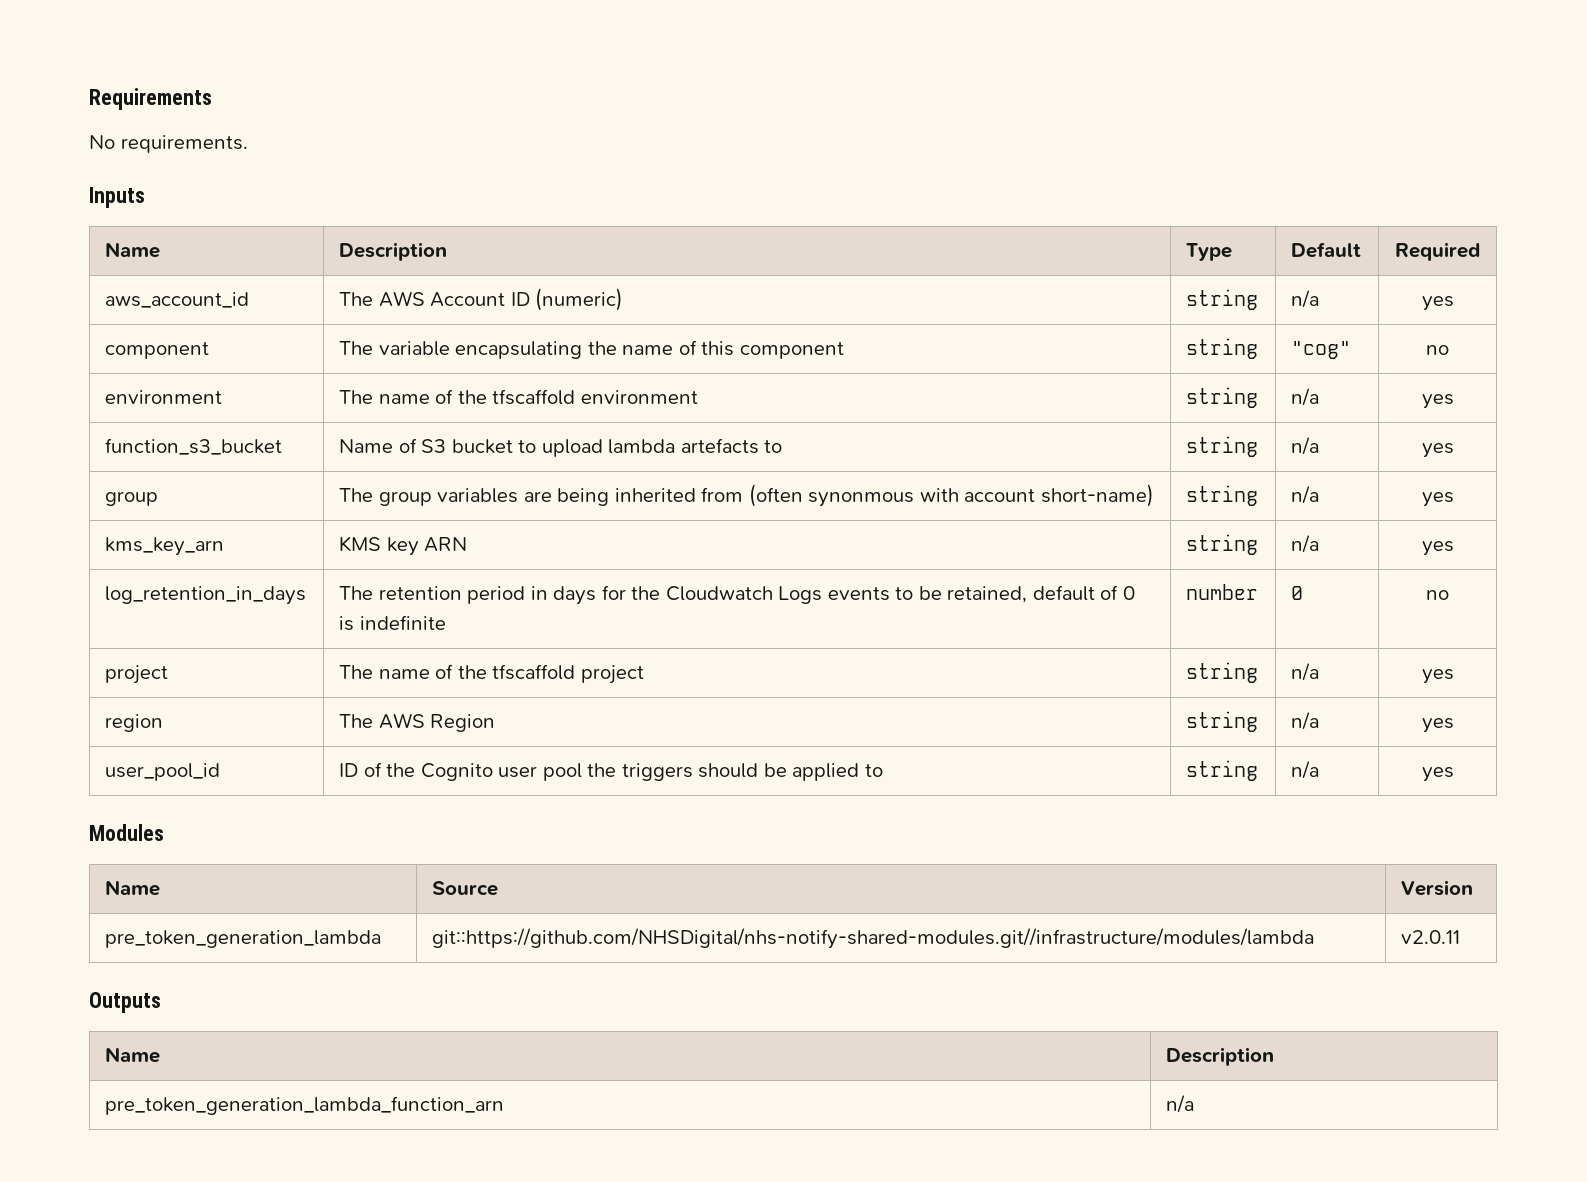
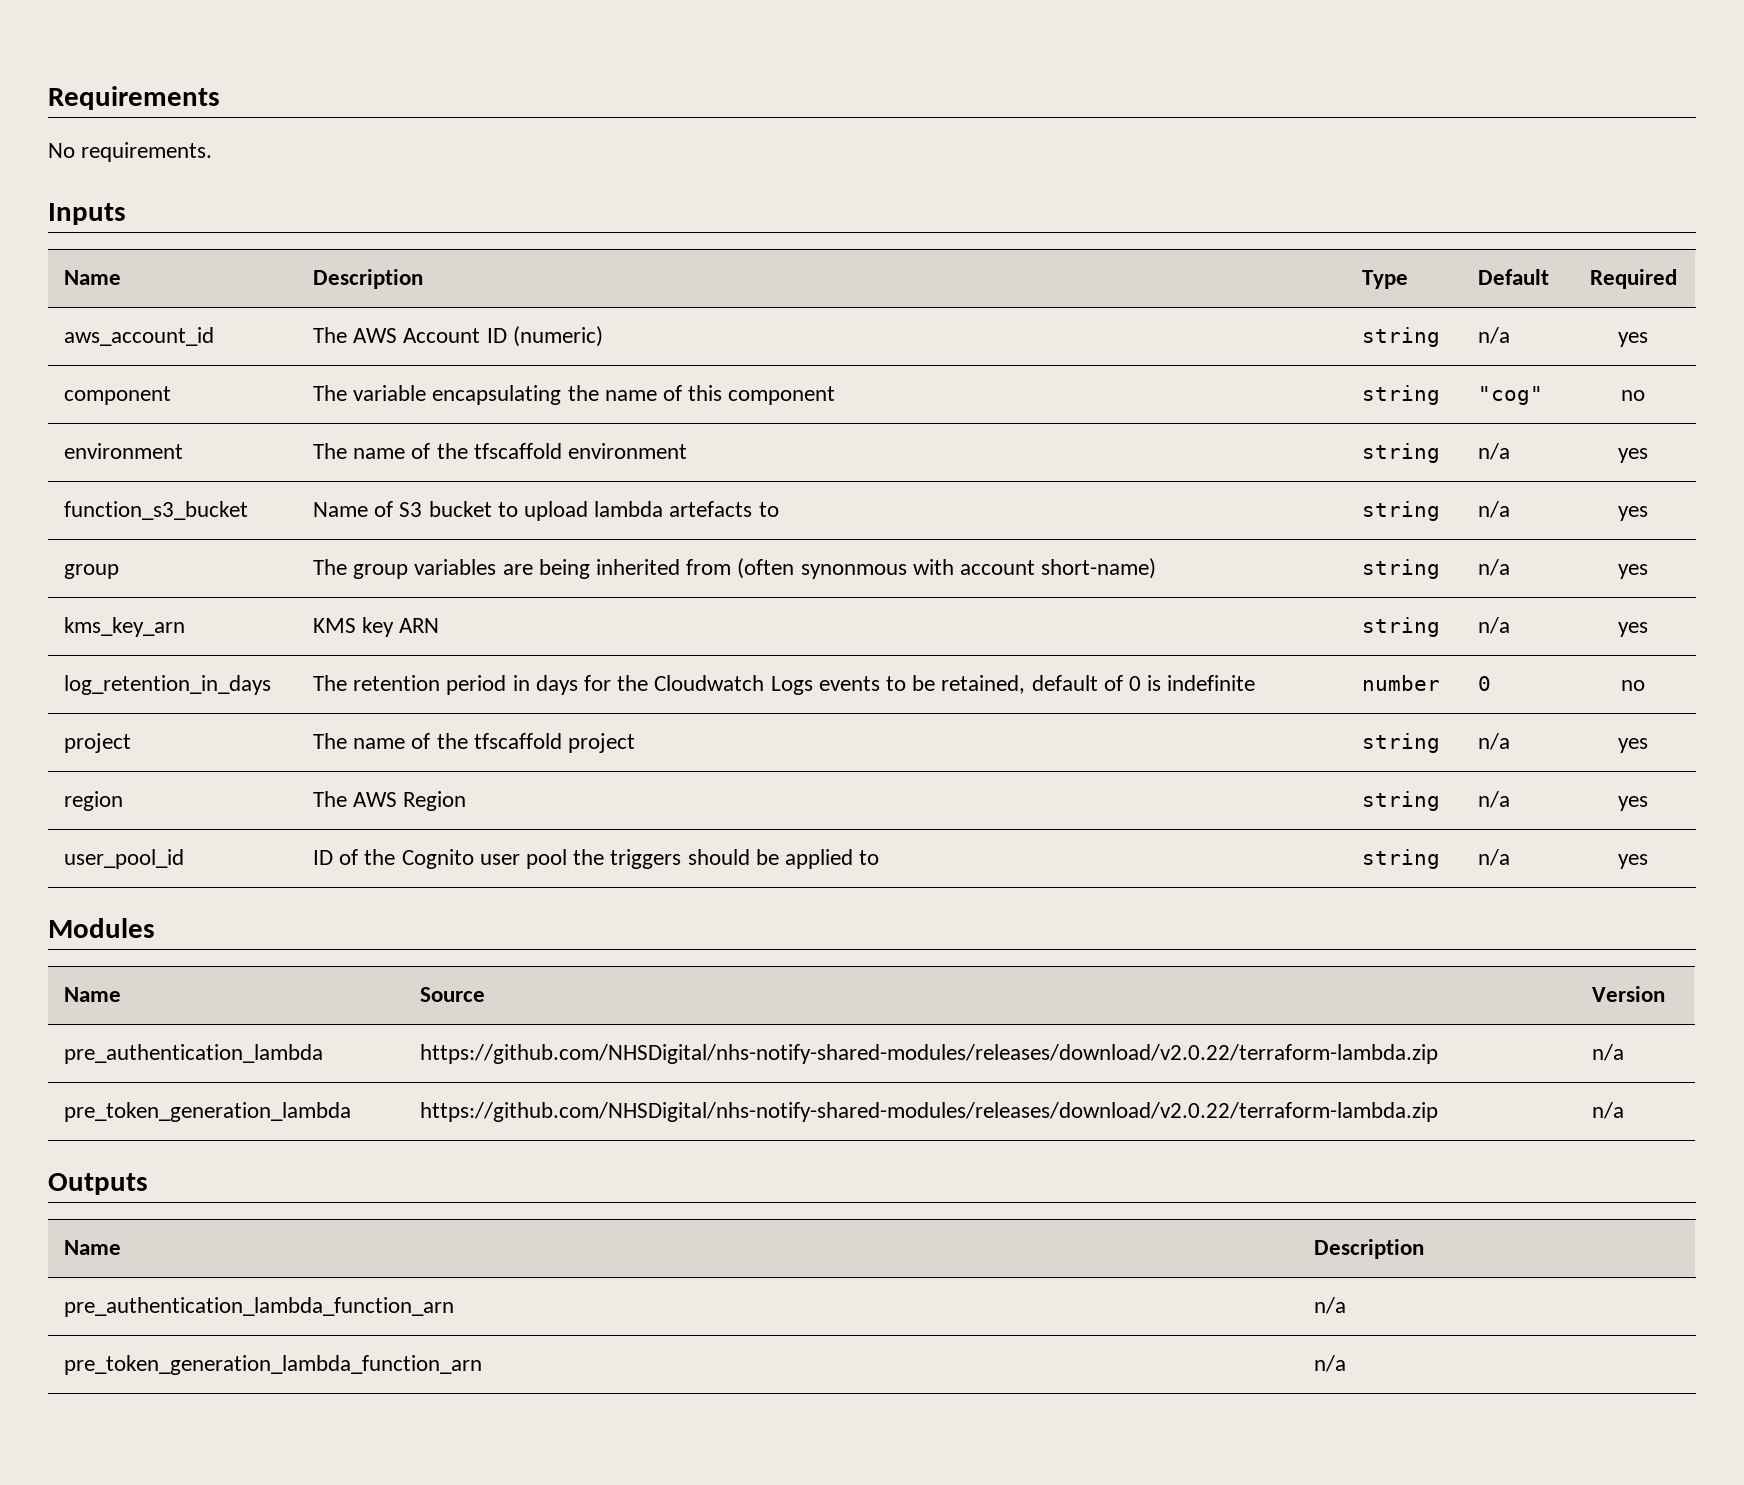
(1474, 888) none -> [63,1044,323,1064] [419,1044,1438,1064] [1591,1044,1624,1061] // pre_authentication_lambda | https://github.com/NHSDigital/nhs-notify-shared-modules/releases/download/v2.0.22/terraform-lambda.zip | n/a
[432,928,1315,949] [1401,930,1461,944] git::https://github.com/NHSDigital/nhs-notify-shared-modules.git//infrastructure/modules/lambda | v2.0.11 -> [419,1102,1438,1122] [1591,1102,1624,1119] https://github.com/NHSDigital/nhs-notify-shared-modules/releases/download/v2.0.22/terraform-lambda.zip | n/a
(1275, 1056) none -> [63,1297,454,1317] [1313,1297,1346,1314] // pre_authentication_lambda_function_arn | n/a

